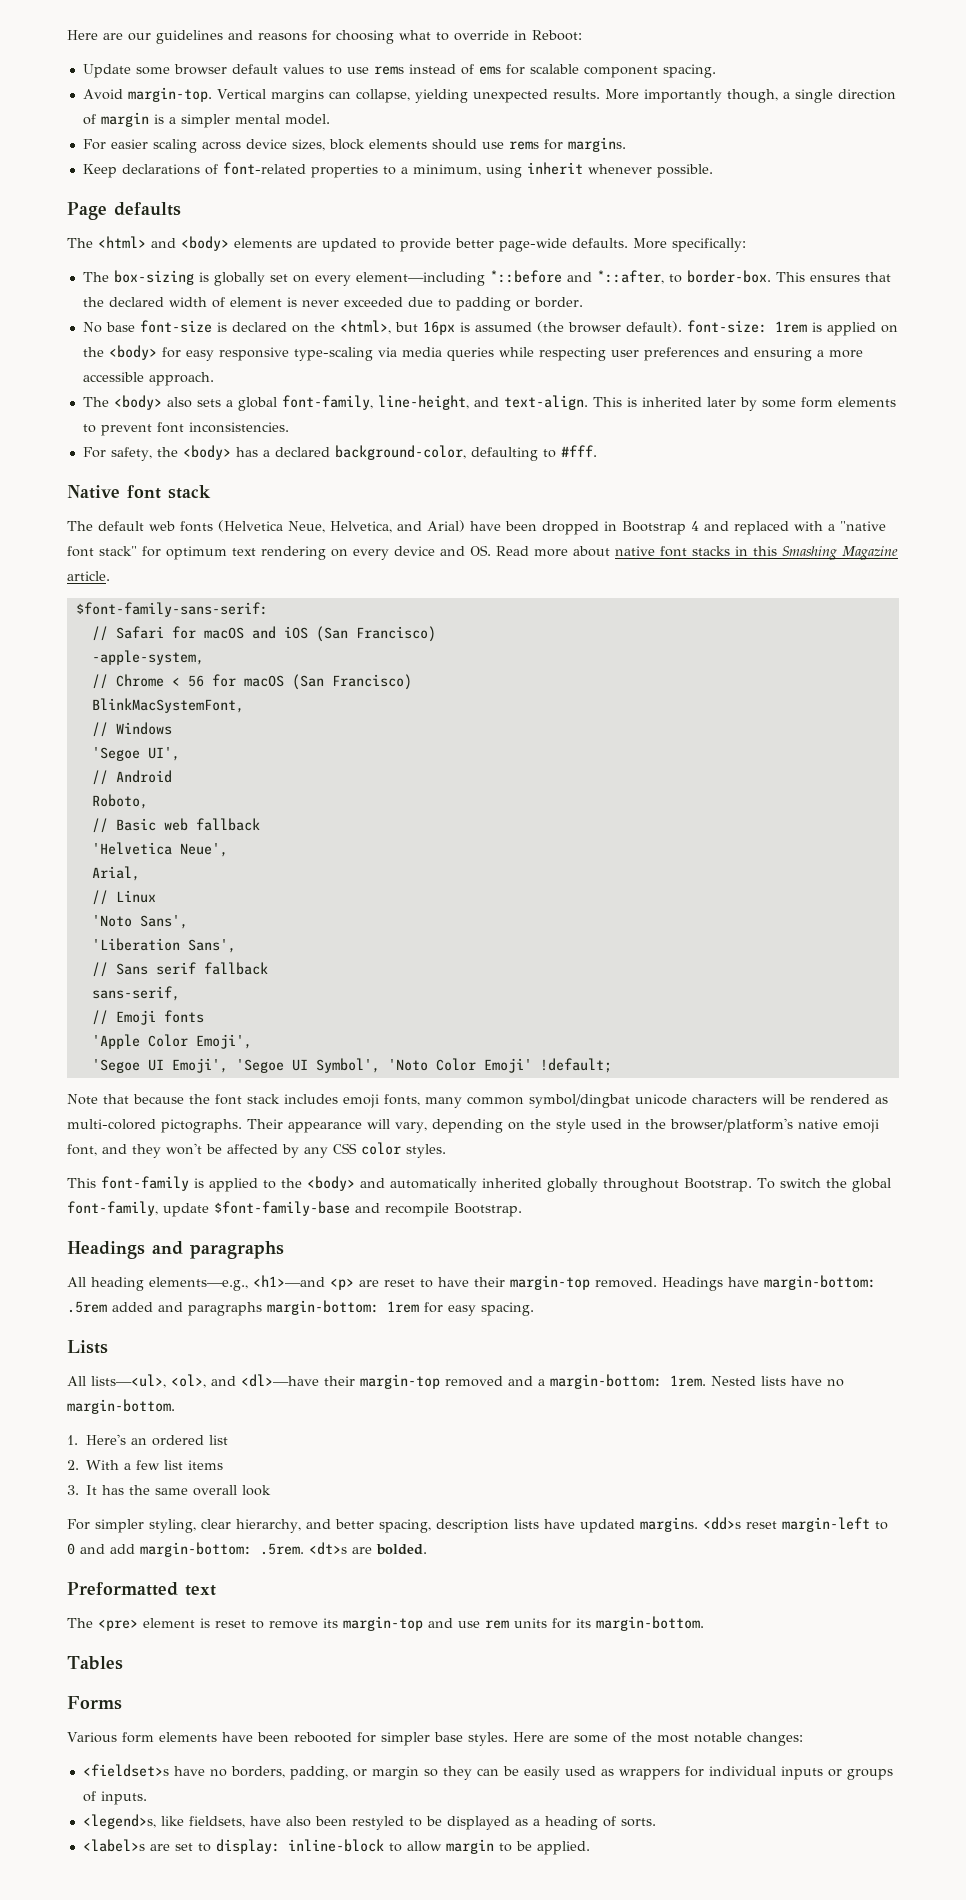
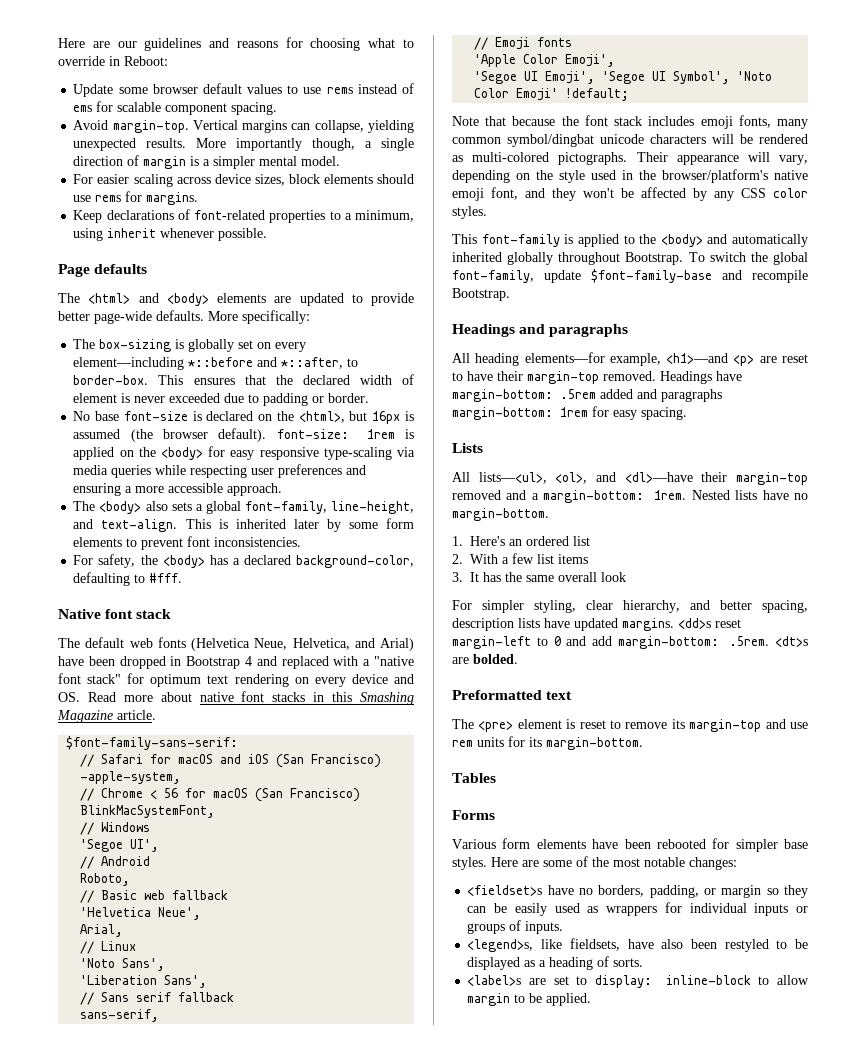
[149,1277,248,1291] elements—e.g., -> [524,352,661,366] elements—for example,

